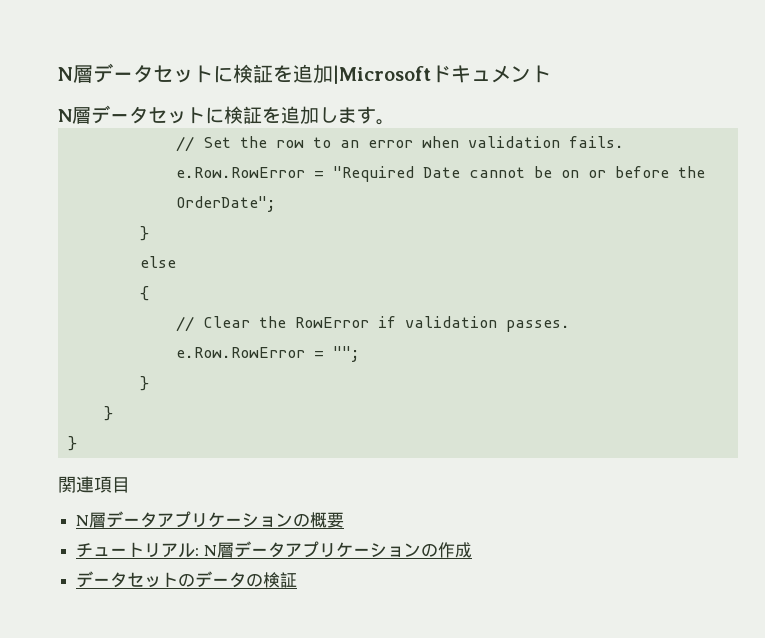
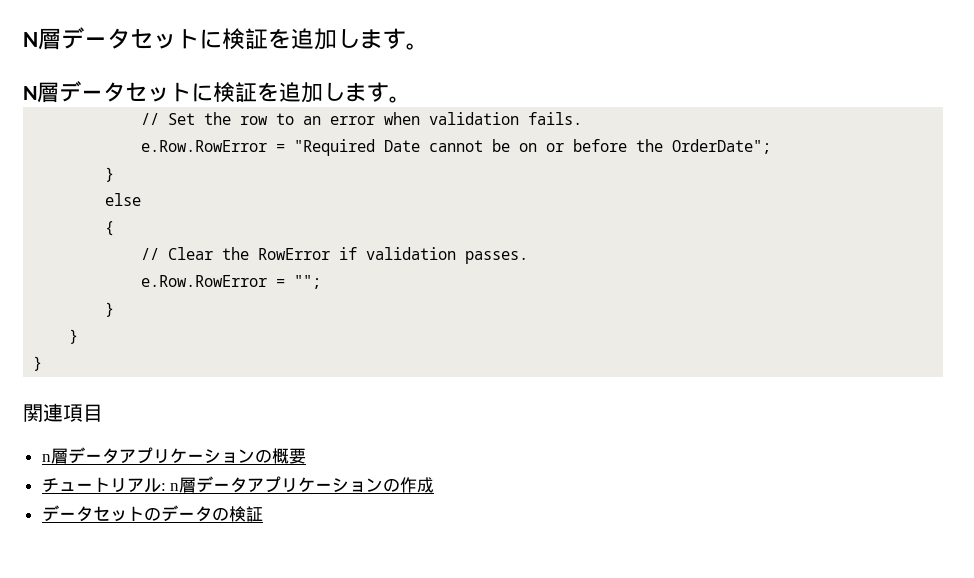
[58,63,551,84] N層データセットに検証を追加|Microsoftドキュメント -> [23,27,429,50] N層データセットに検証を追加します。
[76,515,90,526] N -> [41,454,51,462] n
[203,545,217,556] N -> [170,483,180,491] n

